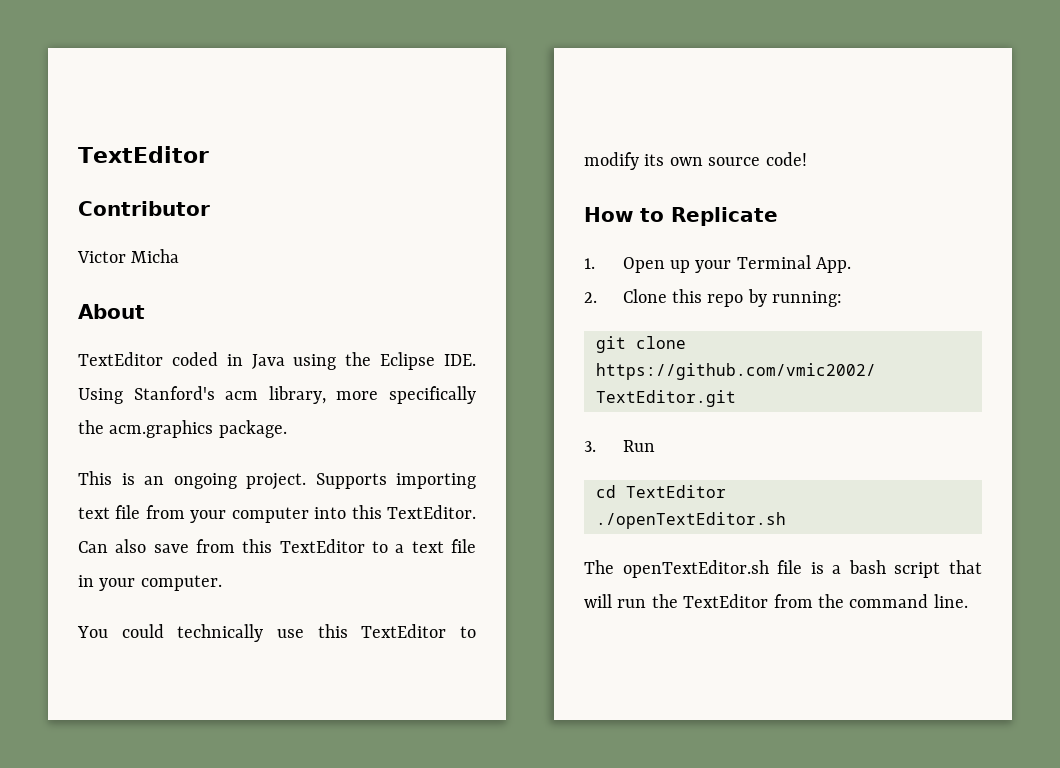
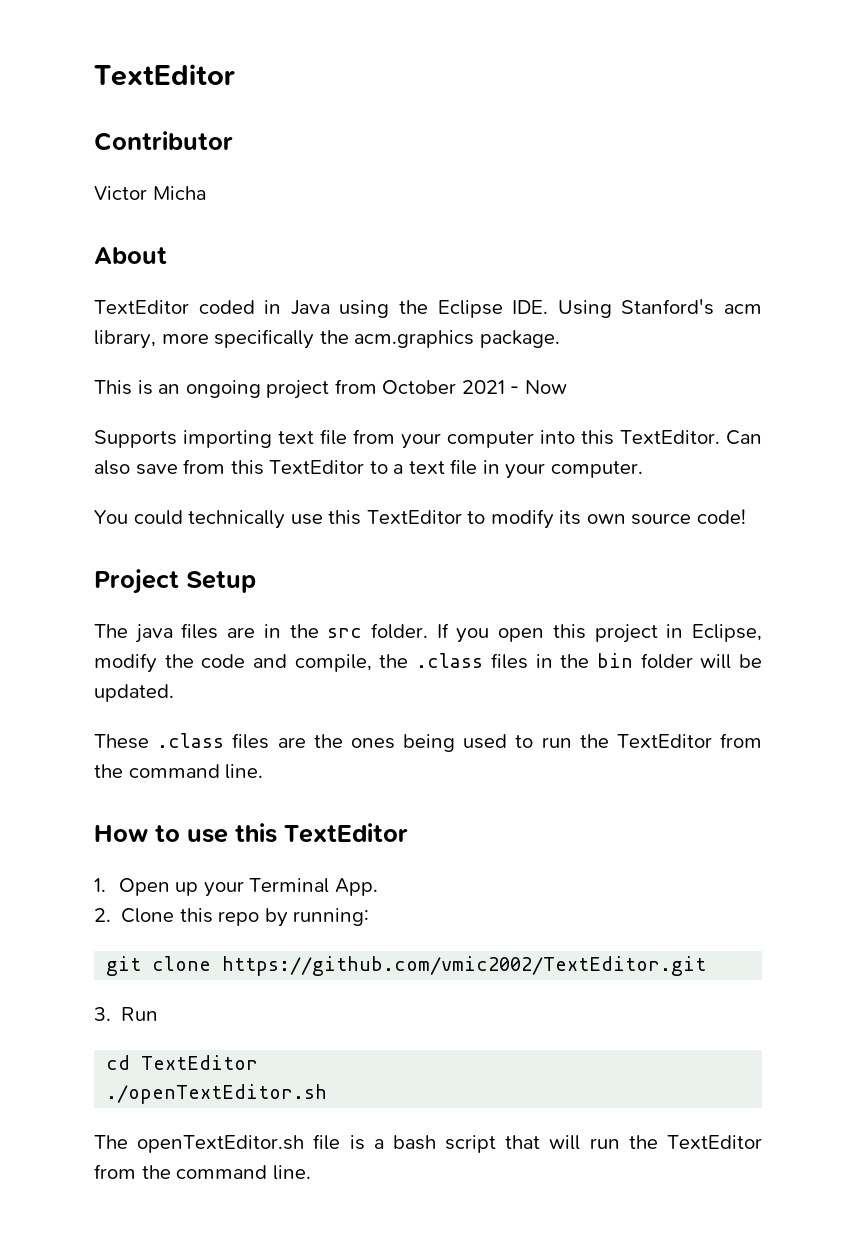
[246,473,306,490] project. -> [266,379,567,399] project from October 2021 - Now //
(807, 159) none -> [94,569,256,594] [94,623,762,643] [94,653,763,673] [94,684,174,702] [94,733,762,752] [94,764,264,779] // Project Setup // The java files are in the src folder. If you open this project in Eclipse, modify the code and compile, the .class files in the bin folder will be updated. // These .class files are the ones being used to run the TextEditor from the command line.
[671,207,778,226] Replicate -> [187,823,408,843] use this TextEditor

